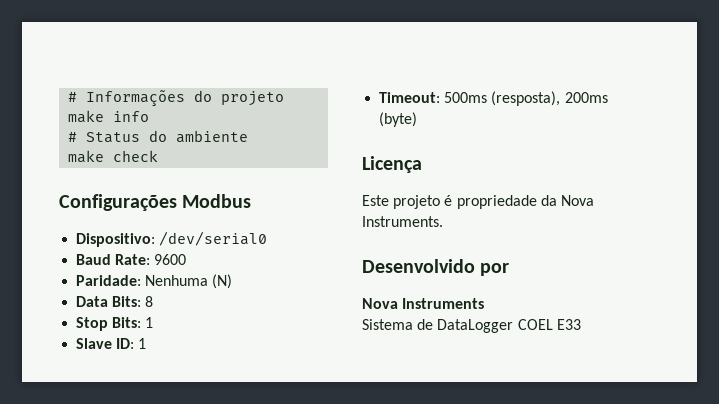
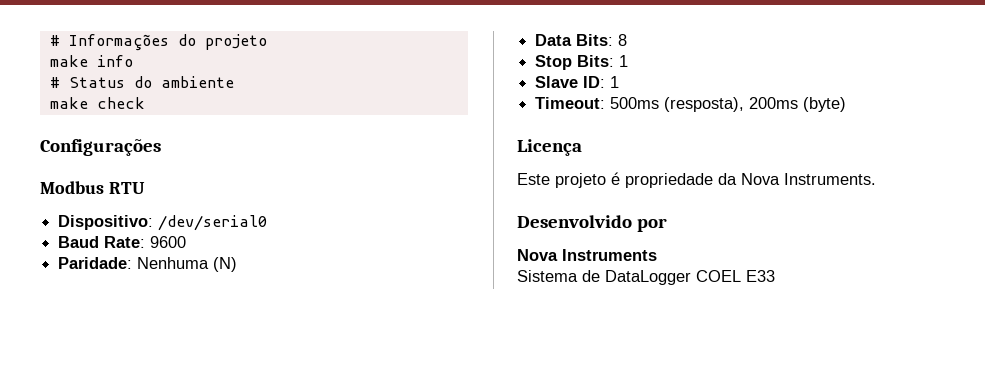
(177, 202) none -> (161, 147) //
(252, 201) none -> [108,182,145,194] RTU

